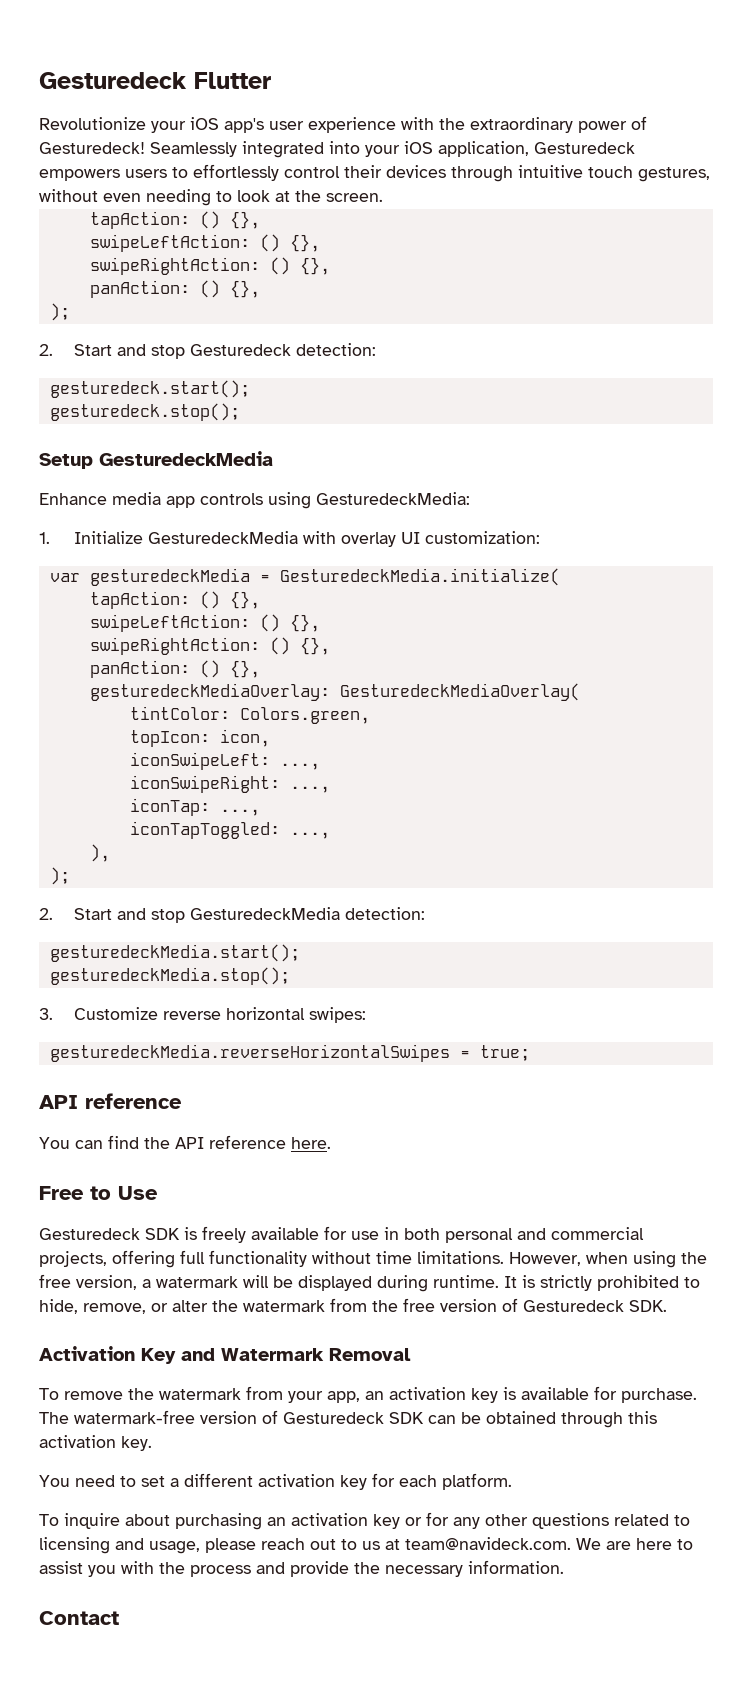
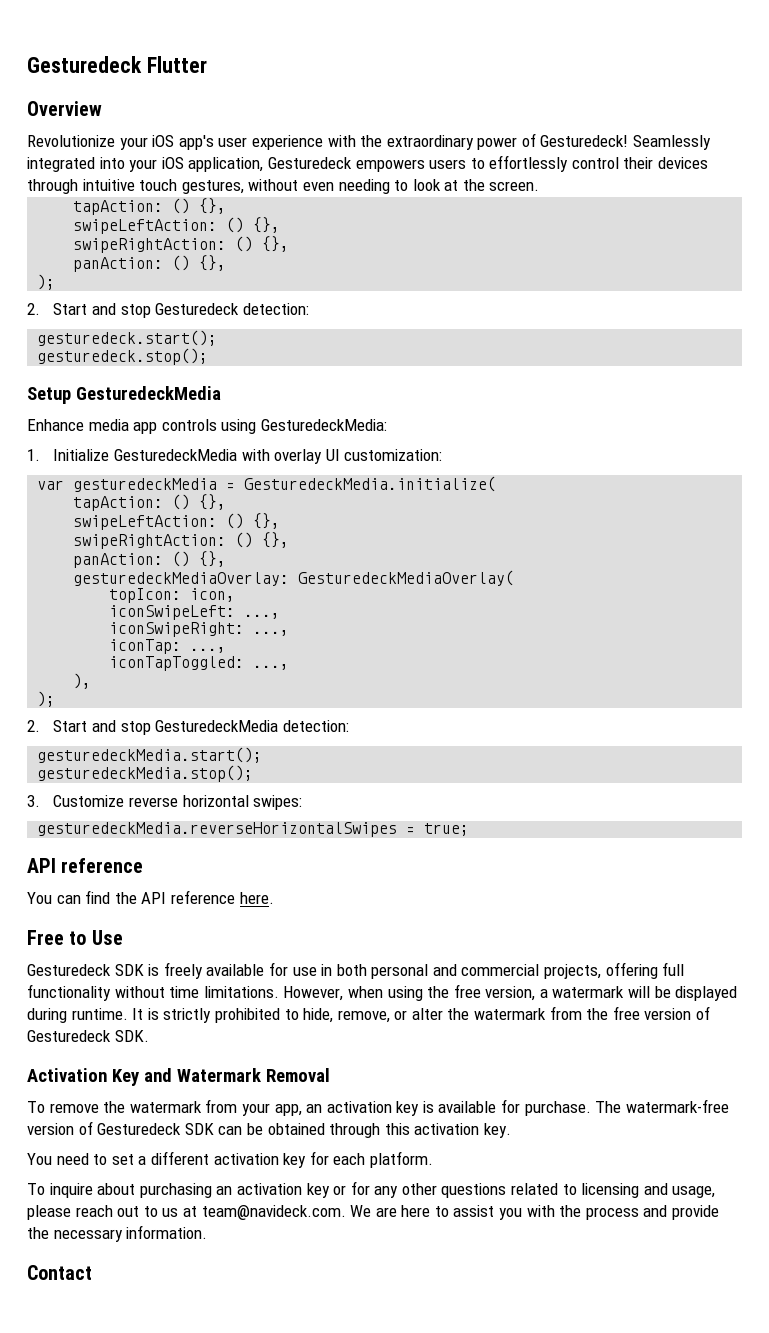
(271, 80) none -> [27,101,102,116] // Overview
[129,706,370,724] // tintColor: Colors.green, -> (515, 578) none

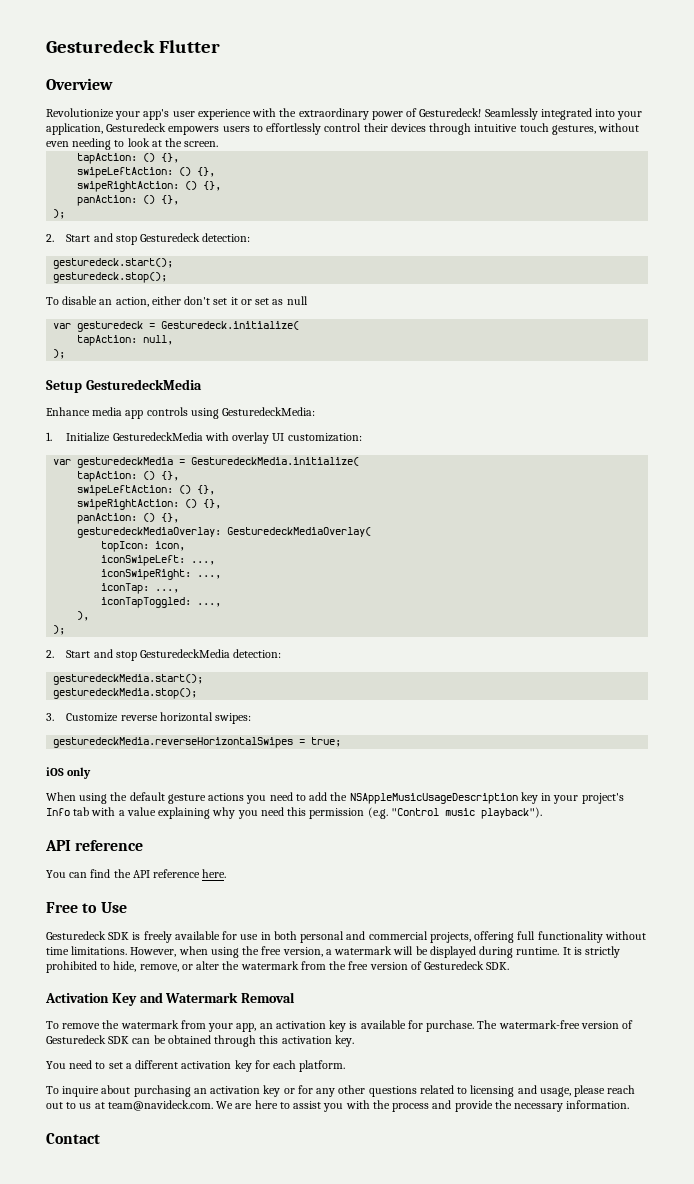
[152,135,175,147] iOS -> (141, 115) none
[161,157,184,169] iOS -> (643, 115) none
(209, 356) none -> [46,296,308,307] [53,321,300,332] [77,335,174,346] [53,349,66,359] // To disable an action, either don't set it or set as null // var gesturedeck = Gesturedeck.initialize( // tapAction: null, // );
(470, 829) none -> [46,767,92,779] [46,792,624,804] [46,807,542,819] // iOS only // When using the default gesture actions you need to add the NSAppleMusicUsageDescription key in your project's Info tab with a value explaining why you need this permission (e.g. "Control music playback").

